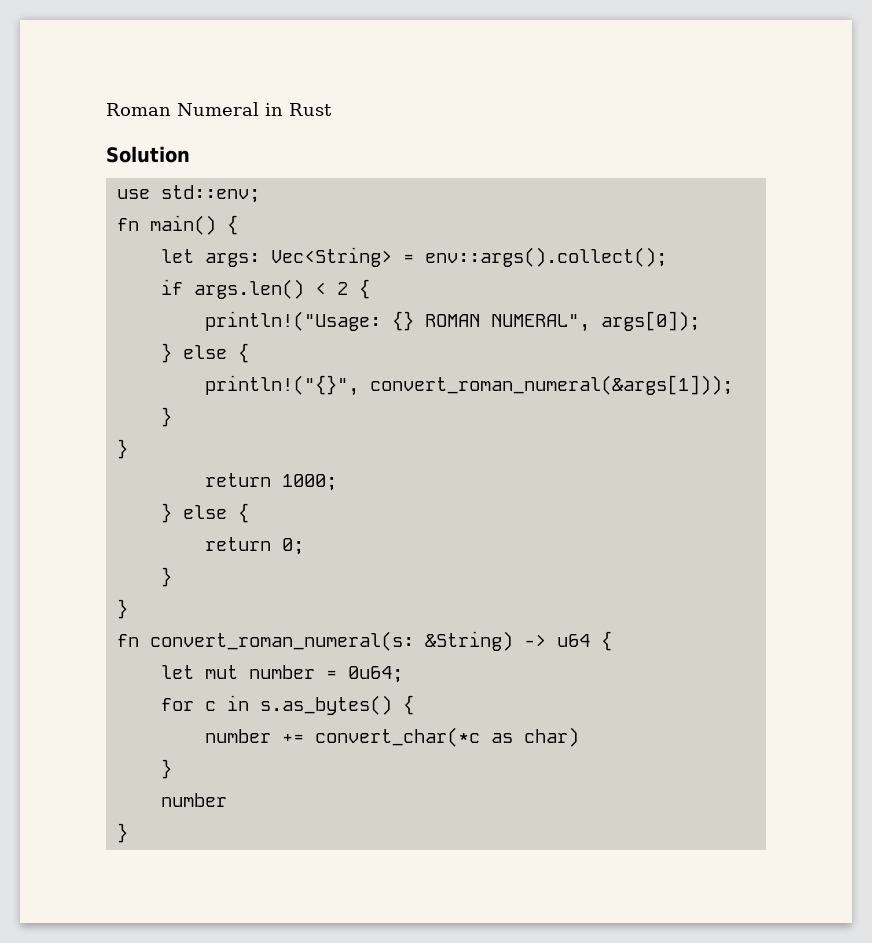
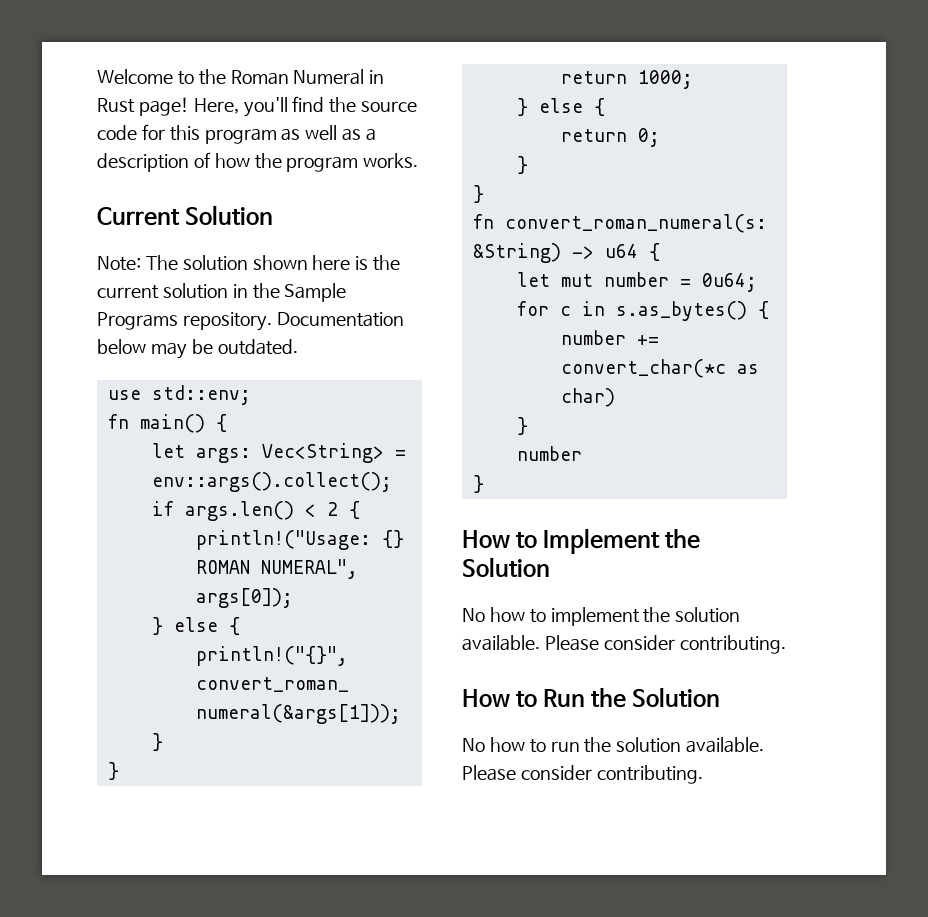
(106, 109) none -> [97,69,226,85] Welcome to the
[106,146,190,163] // Solution -> [138,96,418,117] [97,124,376,144] [97,152,419,172] [97,205,274,226] [97,255,401,271] [97,283,347,302] [97,312,404,331] [97,339,298,359] page! Here, you'll find the source code for this program as well as a description of how the program works. // Current Solution // Note: The solution shown here is the current solution in the Sample Programs repository. Documentation below may be outdated.
(128, 833) none -> [462,528,701,554] [462,557,550,577] [462,607,741,626] [462,635,786,654] [462,687,721,708] [462,737,765,753] [462,765,703,784] // How to Implement the Solution // No how to implement the solution available. Please consider contributing. // How to Run the Solution // No how to run the solution available. Please consider contributing.

